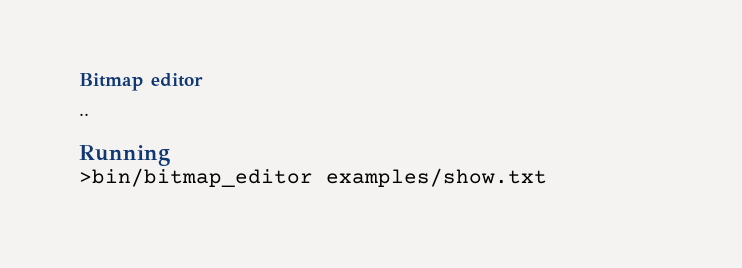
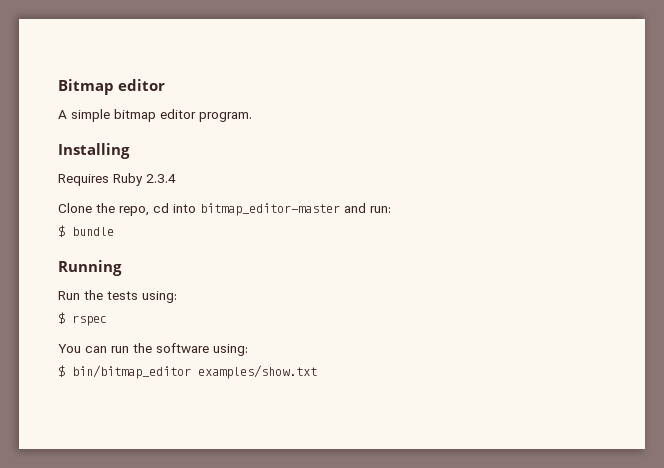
[79,113,89,116] [79,145,170,166] [79,168,313,187] .. // Running // >bin/bitmap_editor -> [58,109,252,122] [58,143,130,159] [58,173,176,186] [58,203,391,216] [58,225,114,237] [58,260,122,276] [58,290,177,303] [58,312,107,326] [58,343,248,356] [58,365,191,379] A simple bitmap editor program. // Installing // Requires Ruby 2.3.4 // Clone the repo, cd into bitmap_editor-master and run: // $ bundle // Running // Run the tests using: // $ rspec // You can run the software using: // $ bin/bitmap_editor

